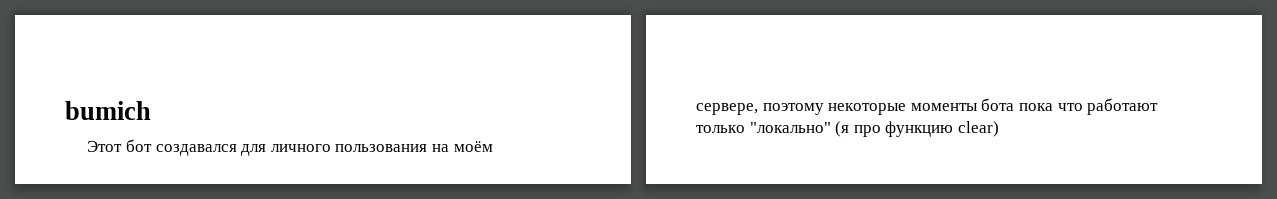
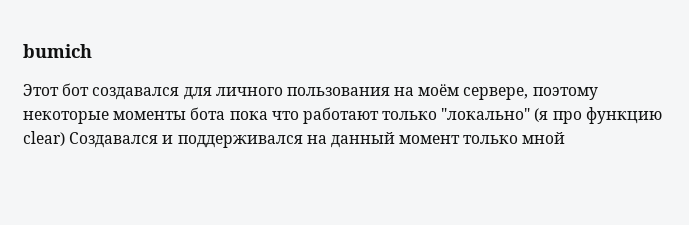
(999, 129) none -> [69,132,566,148] Создавался и поддерживался на данный момент только мной

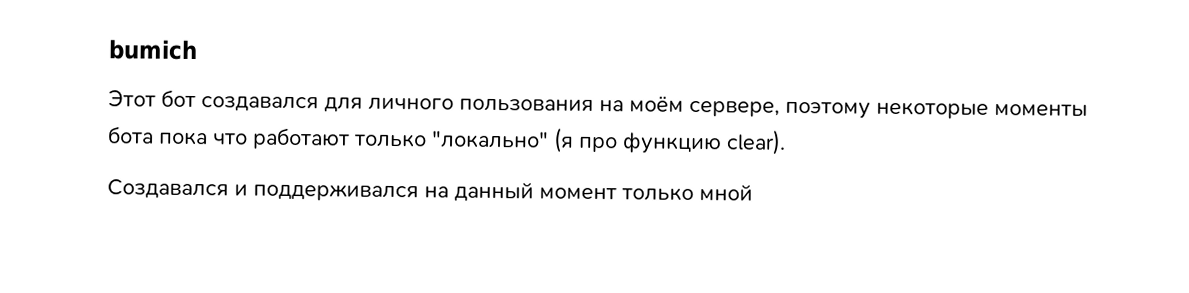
[23,131,65,146] clear) -> [726,129,786,155] clear). //

